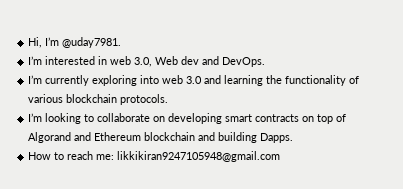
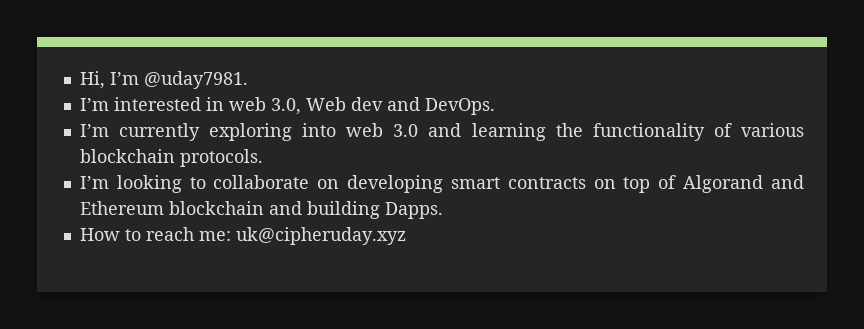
[117,151,281,162] likkikiran9247105948@gmail.com -> [235,227,406,245] uk@cipheruday.xyz

